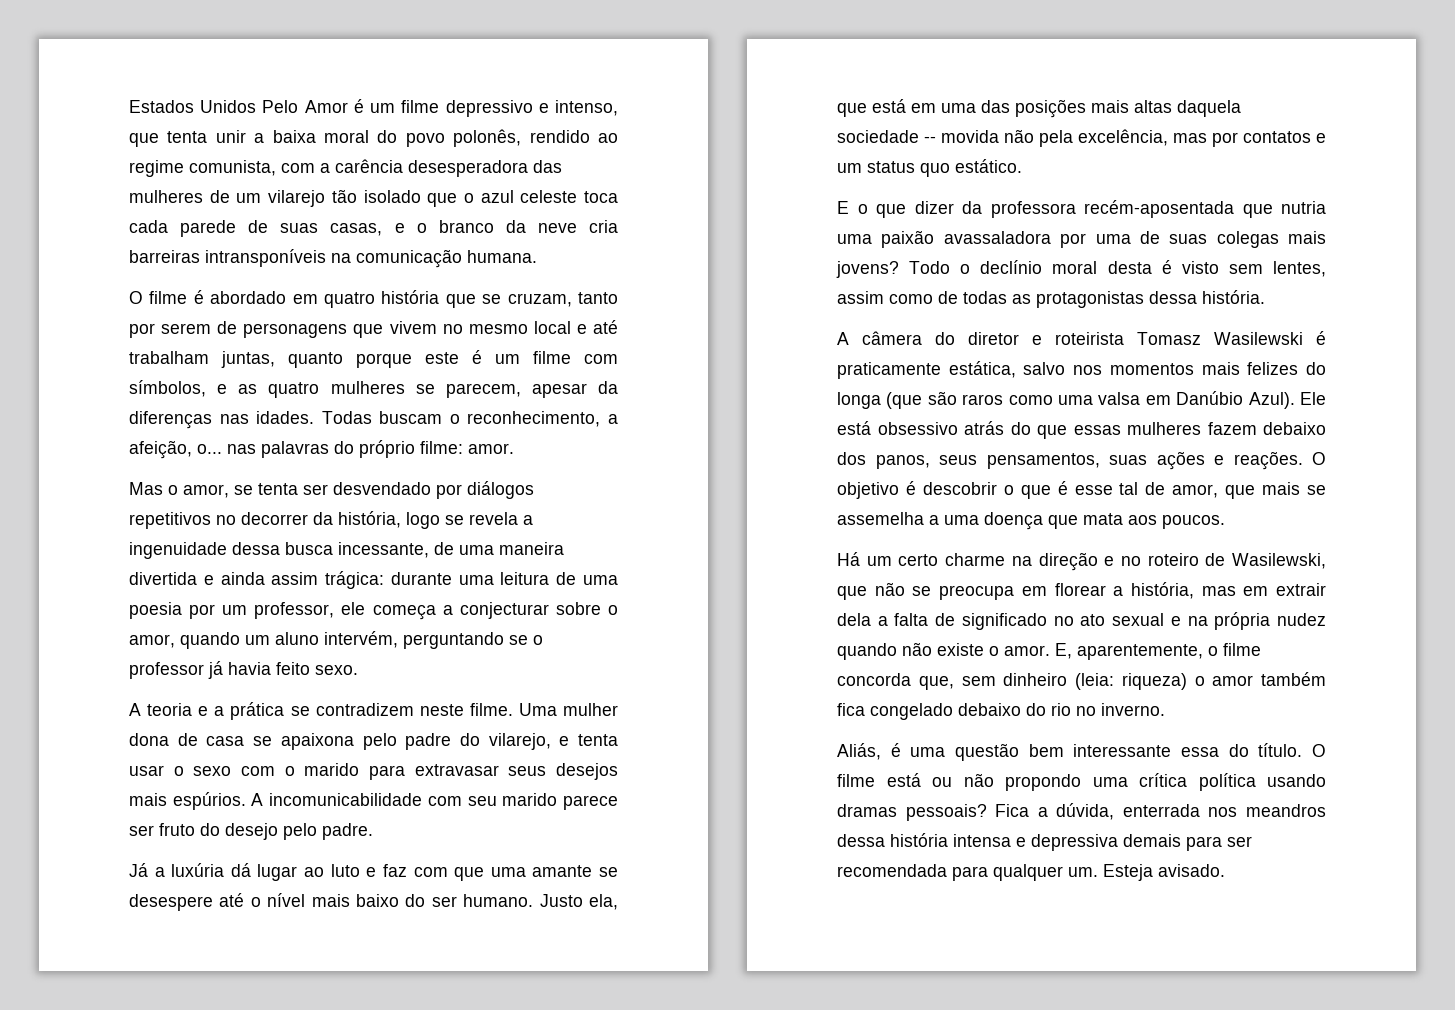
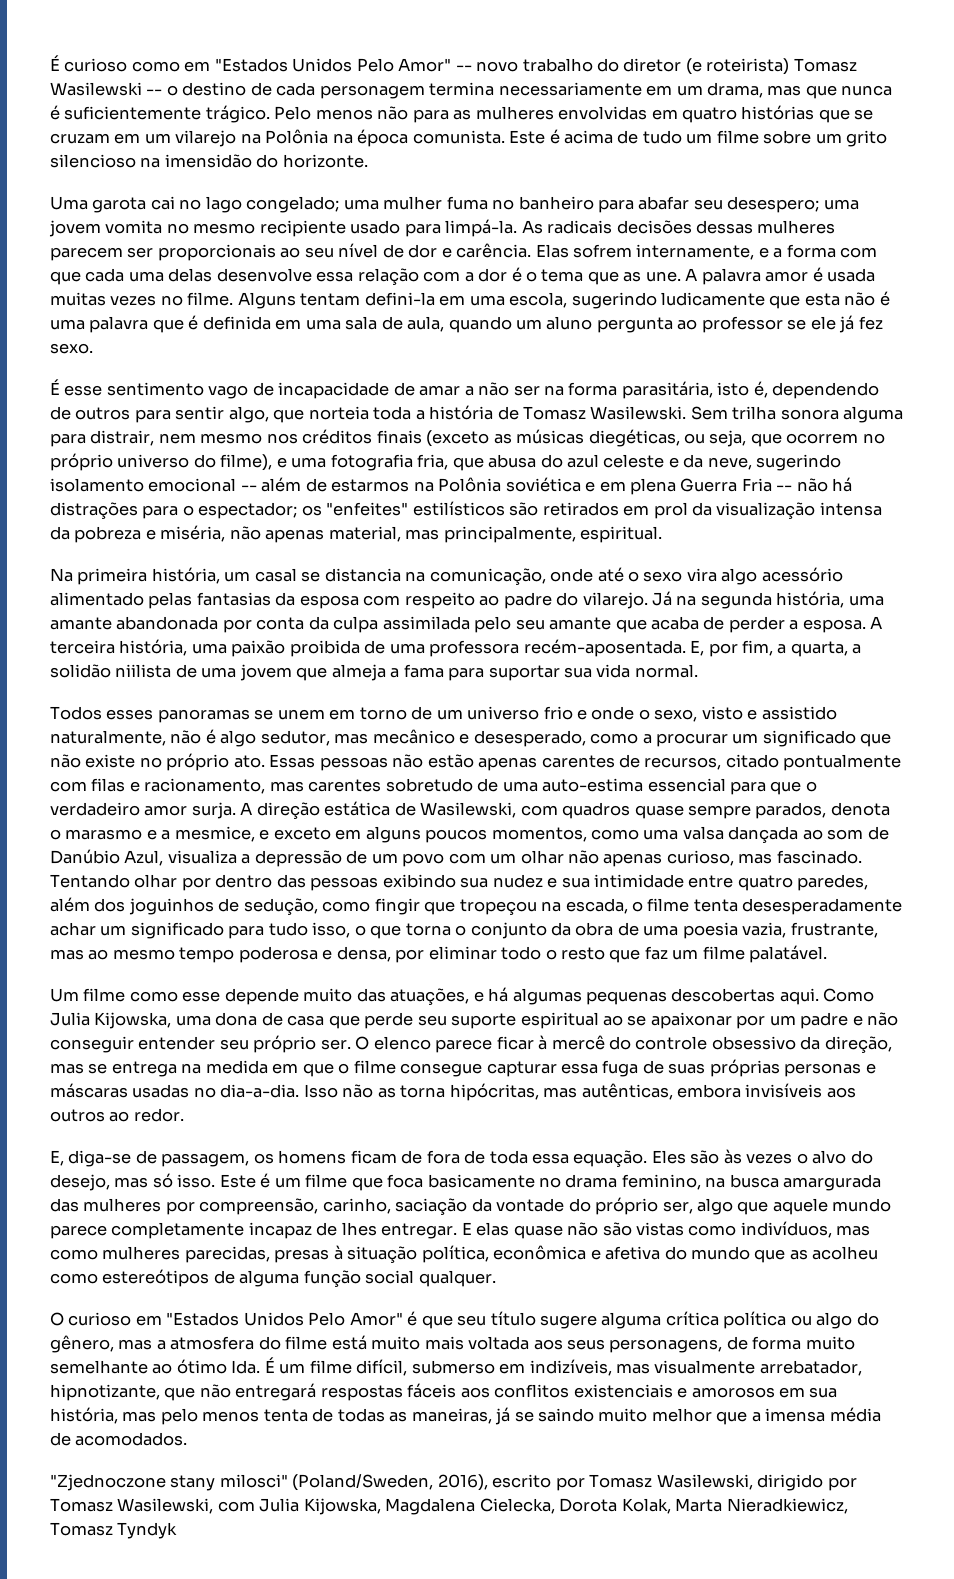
[129,99,618,117] [129,129,618,147] [129,159,562,177] [129,189,618,207] [129,220,619,237] [129,249,537,268] [129,290,618,308] [129,320,619,338] [129,350,618,368] [129,380,618,398] [129,411,618,429] [129,440,514,459] [129,481,534,499] [129,511,533,529] [129,542,564,559] [129,571,618,589] [129,602,618,620] [129,631,543,649] [129,661,358,679] [129,702,618,720] [129,733,618,750] [129,763,618,780] [129,792,618,810] [129,823,373,840] [129,863,619,881] [129,893,618,911] [837,99,1241,118] [837,129,1326,147] [837,159,1022,177] [837,200,1326,218] [837,230,1326,248] [836,260,1326,278] [837,290,1265,308] [837,331,1326,345] [837,361,1326,379] [837,391,1326,409] [837,421,1326,439] [837,451,1326,470] [837,481,1326,499] [837,512,1225,530] [837,552,1326,571] [837,582,1326,600] [837,612,1326,630] [837,642,1261,660] [837,672,1326,690] [837,703,1165,720] [837,743,1326,761] [837,773,1326,791] [837,803,1326,821] [837,833,1252,851] [837,864,1225,881] Estados Unidos Pelo Amor é um filme depressivo e intenso, que tenta unir a baixa moral do povo polonês, rendido ao regime comunista, com a carência desesperadora das mulheres de um vilarejo tão isolado que o azul celeste toca cada parede de suas casas, e o branco da neve cria barreiras intransponíveis na comunicação humana. // O filme é abordado em quatro história que se cruzam, tanto por serem de personagens que vivem no mesmo local e até trabalham juntas, quanto porque este é um filme com símbolos, e as quatro mulheres se parecem, apesar da diferenças nas idades. Todas buscam o reconhecimento, a afeição, o... nas palavras do próprio filme: amor. // Mas o amor, se tenta ser desvendado por diálogos repetitivos no decorrer da história, logo se revela a ingenuidade dessa busca incessante, de uma maneira divertida e ainda assim trágica: durante uma leitura de uma poesia por um professor, ele começa a conjecturar sobre o amor, quando um aluno intervém, perguntando se o professor já havia feito sexo. // A teoria e a prática se contradizem neste filme. Uma mulher dona de casa se apaixona pelo padre do vilarejo, e tenta usar o sexo com o marido para extravasar seus desejos mais espúrios. A incomunicabilidade com seu marido parece ser fruto do desejo pelo padre. // Já a luxúria dá lugar ao luto e faz com que uma amante se desespere até o nível mais baixo do ser humano. Justo ela, que está em uma das posições mais altas daquela sociedade -- movida não pela excelência, mas por contatos e um status quo estático. // E o que dizer da professora recém-aposentada que nutria uma paixão avassaladora por uma de suas colegas mais jovens? Todo o declínio moral desta é visto sem lentes, assim como de todas as protagonistas dessa história. // A câmera do diretor e roteirista Tomasz Wasilewski é praticamente estática, salvo nos momentos mais felizes do longa (que são raros como uma valsa em Danúbio Azul). Ele está obsessivo atrás do que essas mulheres fazem debaixo dos panos, seus pensamentos, suas ações e reações. O objetivo é descobrir o que é esse tal de amor, que mais se assemelha a uma doença que mata aos poucos. // Há um certo charme na direção e no roteiro de Wasilewski, que não se preocupa em florear a história, mas em extrair dela a falta de significado no ato sexual e na própria nudez quando não existe o amor. E, aparentemente, o filme concorda que, sem dinheiro (leia: riqueza) o amor também fica congelado debaixo do rio no inverno. // Aliás, é uma questão bem interessante essa do título. O filme está ou não propondo uma crítica política usando dramas pessoais? Fica a dúvida, enterrada nos meandros dessa história intensa e depressiva demais para ser recomendada para qualquer um. Esteja avisado. -> [50,55,857,75] [50,82,893,99] [50,105,874,123] [50,129,888,147] [50,154,368,168] [50,196,859,213] [49,219,836,237] [50,243,878,261] [50,267,876,285] [50,291,890,309] [50,315,883,333] [50,343,93,354] [50,379,880,399] [50,405,904,423] [50,429,885,447] [50,453,842,471] [50,477,853,495] [50,501,882,519] [50,525,663,543] [50,567,843,585] [50,591,884,609] [50,616,883,633] [50,639,862,657] [50,664,698,681] [50,706,837,723] [50,729,892,747] [50,753,902,771] [50,778,817,795] [50,801,890,819] [50,826,889,843] [50,849,862,867] [50,874,869,891] [50,897,903,915] [50,922,878,939] [50,945,828,963] [50,987,875,1005] [50,1012,899,1029] [50,1035,892,1053] [50,1059,876,1077] [50,1083,856,1101] [50,1108,184,1122] [50,1149,873,1167] [50,1173,882,1191] [50,1197,892,1215] [50,1221,871,1239] [50,1245,879,1263] [50,1269,496,1287] [50,1311,879,1329] [50,1335,855,1353] [50,1357,862,1376] [50,1383,838,1401] [50,1407,881,1425] [50,1432,188,1446] [50,1474,857,1491] [50,1498,848,1515] [50,1522,178,1539] É curioso como em "Estados Unidos Pelo Amor" -- novo trabalho do diretor (e roteirista) Tomasz Wasilewski -- o destino de cada personagem termina necessariamente em um drama, mas que nunca é suficientemente trágico. Pelo menos não para as mulheres envolvidas em quatro histórias que se cruzam em um vilarejo na Polônia na época comunista. Este é acima de tudo um filme sobre um grito silencioso na imensidão do horizonte. // Uma garota cai no lago congelado; uma mulher fuma no banheiro para abafar seu desespero; uma jovem vomita no mesmo recipiente usado para limpá-la. As radicais decisões dessas mulheres parecem ser proporcionais ao seu nível de dor e carência. Elas sofrem internamente, e a forma com que cada uma delas desenvolve essa relação com a dor é o tema que as une. A palavra amor é usada muitas vezes no filme. Alguns tentam defini-la em uma escola, sugerindo ludicamente que esta não é uma palavra que é definida em uma sala de aula, quando um aluno pergunta ao professor se ele já fez sexo. // É esse sentimento vago de incapacidade de amar a não ser na forma parasitária, isto é, dependendo de outros para sentir algo, que norteia toda a história de Tomasz Wasilewski. Sem trilha sonora alguma para distrair, nem mesmo nos créditos finais (exceto as músicas diegéticas, ou seja, que ocorrem no próprio universo do filme), e uma fotografia fria, que abusa do azul celeste e da neve, sugerindo isolamento emocional -- além de estarmos na Polônia soviética e em plena Guerra Fria -- não há distrações para o espectador; os "enfeites" estilísticos são retirados em prol da visualização intensa da pobreza e miséria, não apenas material, mas principalmente, espiritual. // Na primeira história, um casal se distancia na comunicação, onde até o sexo vira algo acessório alimentado pelas fantasias da esposa com respeito ao padre do vilarejo. Já na segunda história, uma amante abandonada por conta da culpa assimilada pelo seu amante que acaba de perder a esposa. A terceira história, uma paixão proibida de uma professora recém-aposentada. E, por fim, a quarta, a solidão niilista de uma jovem que almeja a fama para suportar sua vida normal. // Todos esses panoramas se unem em torno de um universo frio e onde o sexo, visto e assistido naturalmente, não é algo sedutor, mas mecânico e desesperado, como a procurar um significado que não existe no próprio ato. Essas pessoas não estão apenas carentes de recursos, citado pontualmente com filas e racionamento, mas carentes sobretudo de uma auto-estima essencial para que o verdadeiro amor surja. A direção estática de Wasilewski, com quadros quase sempre parados, denota o marasmo e a mesmice, e exceto em alguns poucos momentos, como uma valsa dançada ao som de Danúbio Azul, visualiza a depressão de um povo com um olhar não apenas curioso, mas fascinado. Tentando olhar por dentro das pessoas exibindo sua nudez e sua intimidade entre quatro paredes, além dos joguinhos de sedução, como fingir que tropeçou na escada, o filme tenta desesperadamente achar um significado para tudo isso, o que torna o conjunto da obra de uma poesia vazia, frustrante, mas ao mesmo tempo poderosa e densa, por eliminar todo o resto que faz um filme palatável. // Um filme como esse depende muito das atuações, e há algumas pequenas descobertas aqui. Como Julia Kijowska, uma dona de casa que perde seu suporte espiritual ao se apaixonar por um padre e não conseguir entender seu próprio ser. O elenco parece ficar à mercê do controle obsessivo da direção, mas se entrega na medida em que o filme consegue capturar essa fuga de suas próprias personas e máscaras usadas no dia-a-dia. Isso não as torna hipócritas, mas autênticas, embora invisíveis aos outros ao redor. // E, diga-se de passagem, os homens ficam de fora de toda essa equação. Eles são às vezes o alvo do desejo, mas só isso. Este é um filme que foca basicamente no drama feminino, na busca amargurada das mulheres por compreensão, carinho, saciação da vontade do próprio ser, algo que aquele mundo parece completamente incapaz de lhes entregar. E elas quase não são vistas como indivíduos, mas como mulheres parecidas, presas à situação política, econômica e afetiva do mundo que as acolheu como estereótipos de alguma função social qualquer. // O curioso em "Estados Unidos Pelo Amor" é que seu título sugere alguma crítica política ou algo do gênero, mas a atmosfera do filme está muito mais voltada aos seus personagens, de forma muito semelhante ao ótimo Ida. É um filme difícil, submerso em indizíveis, mas visualmente arrebatador, hipnotizante, que não entregará respostas fáceis aos conflitos existenciais e amorosos em sua história, mas pelo menos tenta de todas as maneiras, já se saindo muito melhor que a imensa média de acomodados. // "Zjednoczone stany milosci" (Poland/Sweden, 2016), escrito por Tomasz Wasilewski, dirigido por Tomasz Wasilewski, com Julia Kijowska, Magdalena Cielecka, Dorota Kolak, Marta Nieradkiewicz, Tomasz Tyndyk

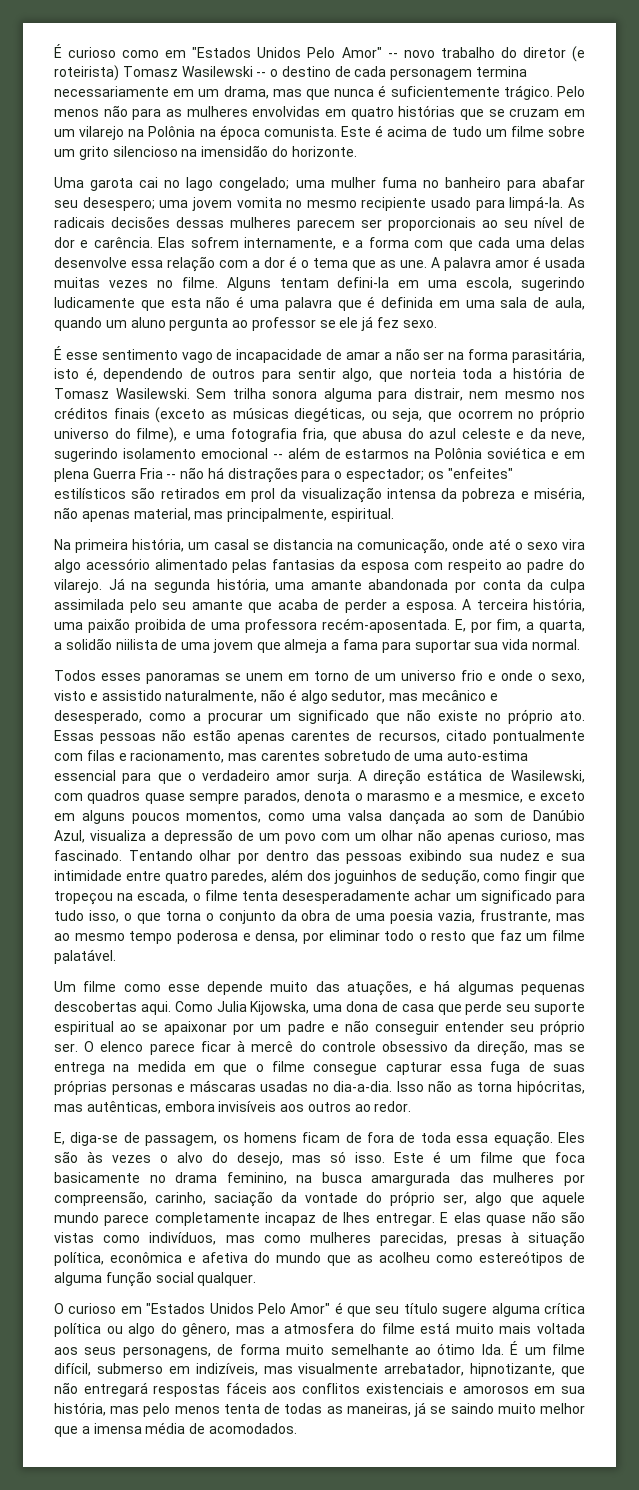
[50,1474,857,1491] [50,1498,848,1515] [50,1522,178,1539] // "Zjednoczone stany milosci" (Poland/Sweden, 2016), escrito por Tomasz Wasilewski, dirigido por Tomasz Wasilewski, com Julia Kijowska, Magdalena Cielecka, Dorota Kolak, Marta Nieradkiewicz, Tomasz Tyndyk -> (297, 1428) none

